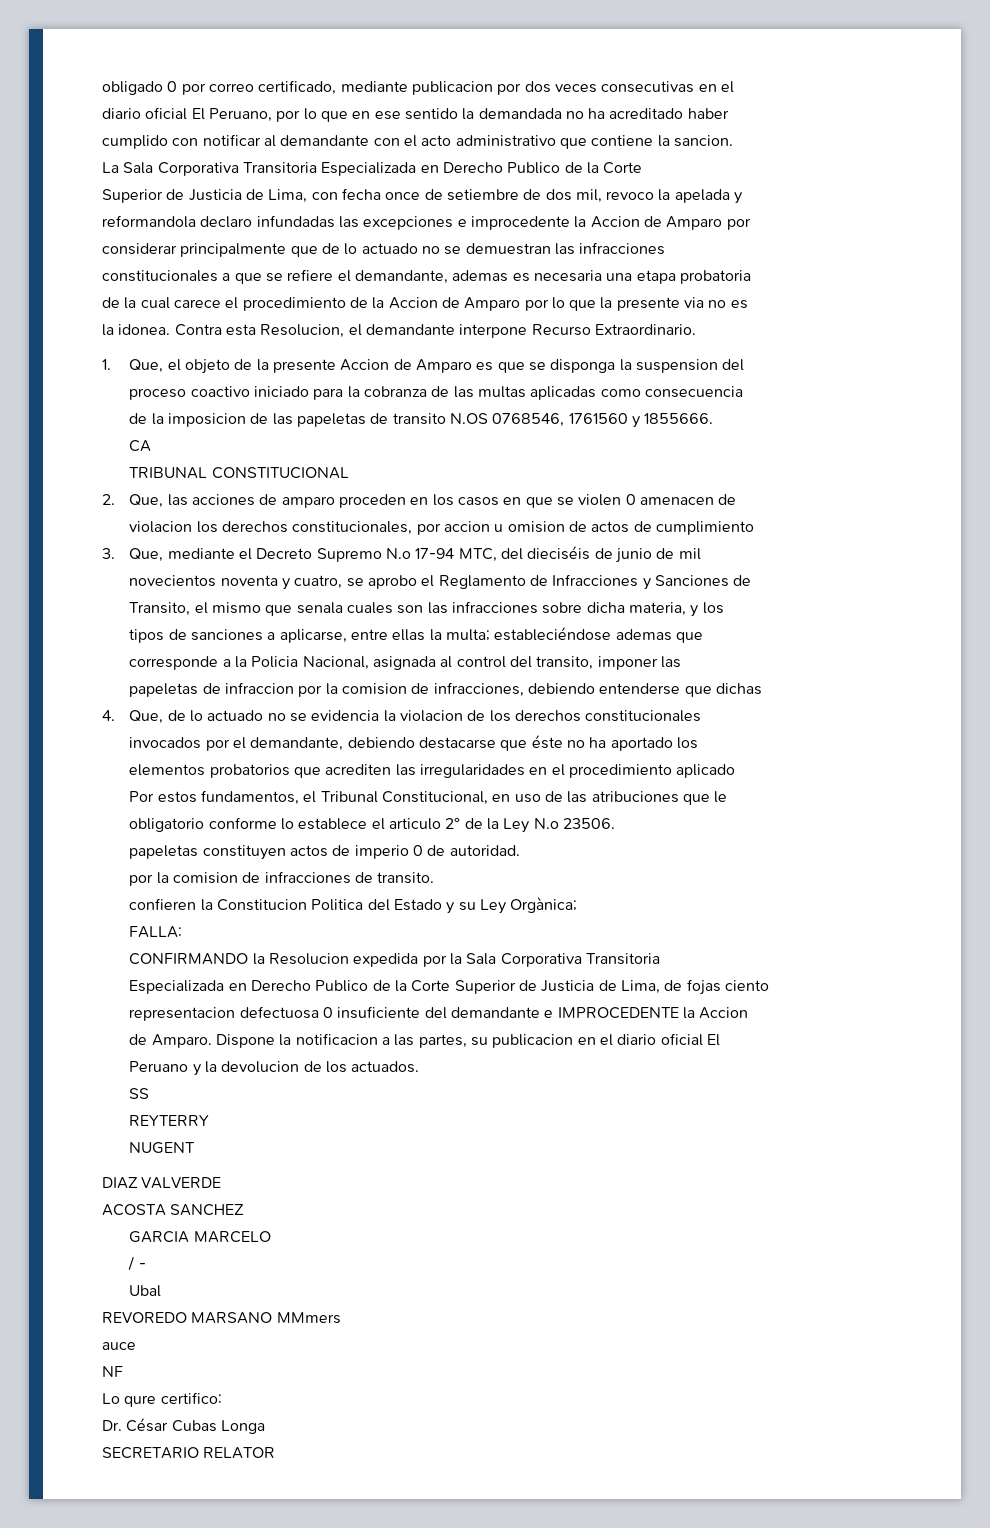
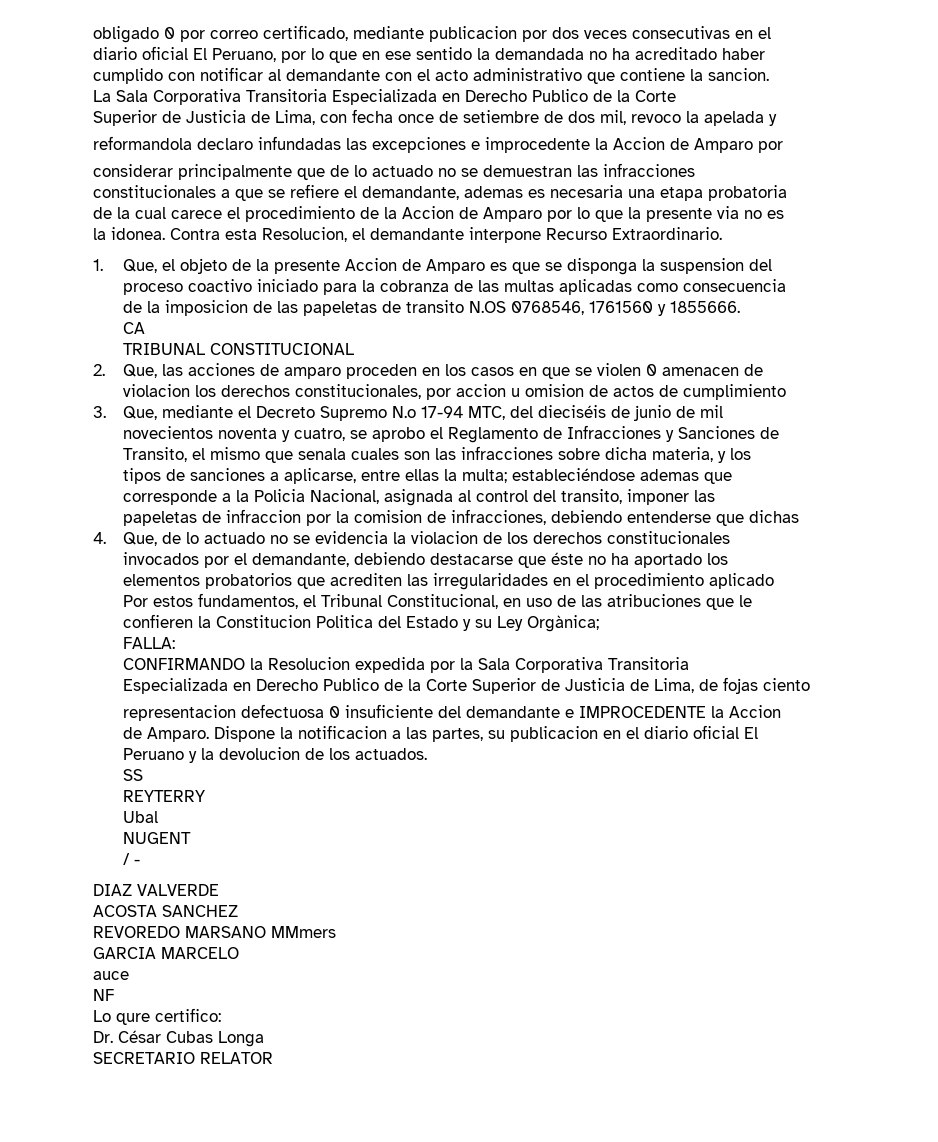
[129,817,615,833] [129,845,520,860] [129,871,435,886] // obligatorio conforme lo establece el articulo 2° de la Ley N.o 23506. // papeletas constituyen actos de imperio 0 de autoridad. // por la comision de infracciones de transito. -> (753, 601) none
(210, 1120) none -> [123,811,159,823] // Ubal
(196, 1148) none -> [123,853,141,865] // / -
[129,1231,271,1243] [128,1256,146,1271] [129,1285,162,1297] // GARCIA MARCELO // / - // Ubal -> (238, 911) none
(341, 1318) none -> [93,947,239,959] // GARCIA MARCELO

